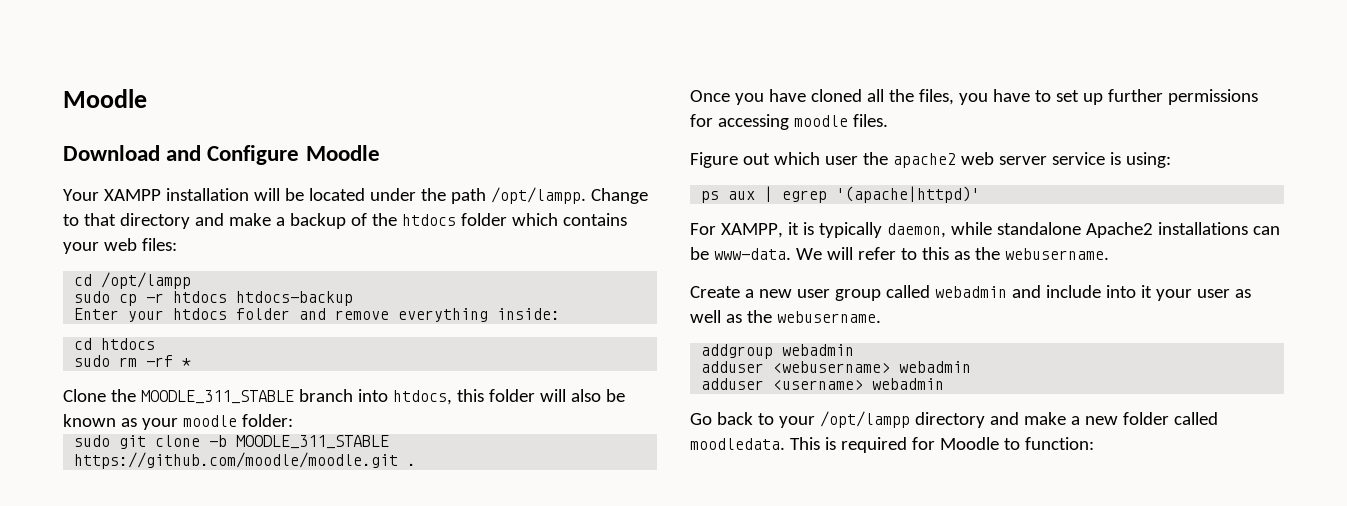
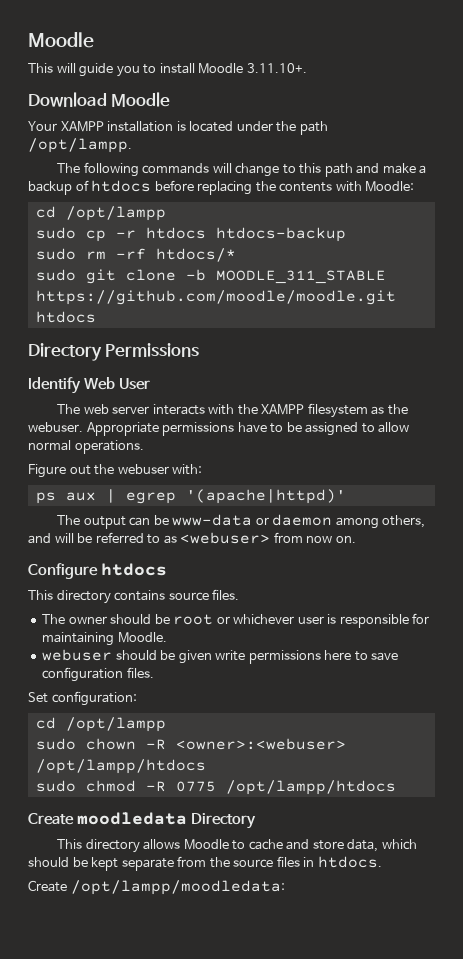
[63,89,147,108] Moodle -> [28,32,94,48] [28,63,307,77] Moodle // This will guide you to install Moodle 3.11.10+.
[166,145,300,165] and Configure -> (107, 99) none
[253,188,304,201] will be -> [176,121,186,131] is
[590,188,648,204] [63,213,190,229] Change to that directory -> [57,162,353,177] // The following commands will change to this path
[371,213,627,226] [63,238,177,254] the htdocs folder which contains your web files: -> [91,180,415,195] htdocs before replacing the contents with Moodle:
[74,308,561,322] [74,338,156,350] [74,355,192,367] [63,389,625,405] [63,414,293,430] Enter your htdocs folder and remove everything inside: // cd htdocs // sudo rm -rf * // Clone the MOODLE_311_STABLE branch into htdocs, this folder will also be known as your moodle folder: -> [35,248,236,262] sudo rm -rf htdocs/*
[407,463,417,466] [690,89,1258,105] [690,114,888,130] [690,152,1171,168] . // Once you have cloned all the files, you have to set up further permissions for accessing moodle files. // Figure out which user the apache2 web server service is using: -> [35,311,96,323] [28,343,200,361] [28,377,150,394] [57,403,408,418] [28,422,410,436] [28,440,144,454] [28,464,203,478] htdocs // Directory Permissions // Identify Web User // The web server interacts with the XAMPP filesystem as the webuser. Appropriate permissions have to be assigned to allow normal operations. // Figure out the webuser with:
[690,222,1280,238] [690,247,1109,260] [690,285,1251,301] [690,310,881,323] [701,344,855,359] [701,361,972,373] [701,378,945,390] [690,411,1218,428] [690,437,1094,453] For XAMPP, it is typically daemon, while standalone Apache2 installations can be www-data. We will refer to this as the webusername. // Create a new user group called webadmin and include into it your user as well as the webusername. // addgroup webadmin // adduser <webusername> webadmin // adduser <username> webadmin // Go back to your /opt/lampp directory and make a new folder called moodledata. This is required for Moodle to function: -> [57,514,426,529] [28,532,356,544] [28,563,167,579] [28,589,240,604] [42,613,430,628] [42,632,167,646] [42,649,399,664] [42,667,154,682] [28,691,137,706] [35,717,166,732] [35,738,346,750] [35,759,206,774] [35,780,396,795] [28,812,256,829] [57,839,417,853] [28,856,382,871] [28,880,285,895] The output can be www-data or daemon among others, and will be referred to as <webuser> from now on. // Configure htdocs // This directory contains source files. // The owner should be root or whichever user is responsible for maintaining Moodle. // webuser should be given write permissions here to save configuration files. // Set configuration: // cd /opt/lampp // sudo chown -R <owner>:<webuser> /opt/lampp/htdocs // sudo chmod -R 0775 /opt/lampp/htdocs // Create moodledata Directory // This directory allows Moodle to cache and store data, which should be kept separate from the source files in htdocs. // Create /opt/lampp/moodledata:

